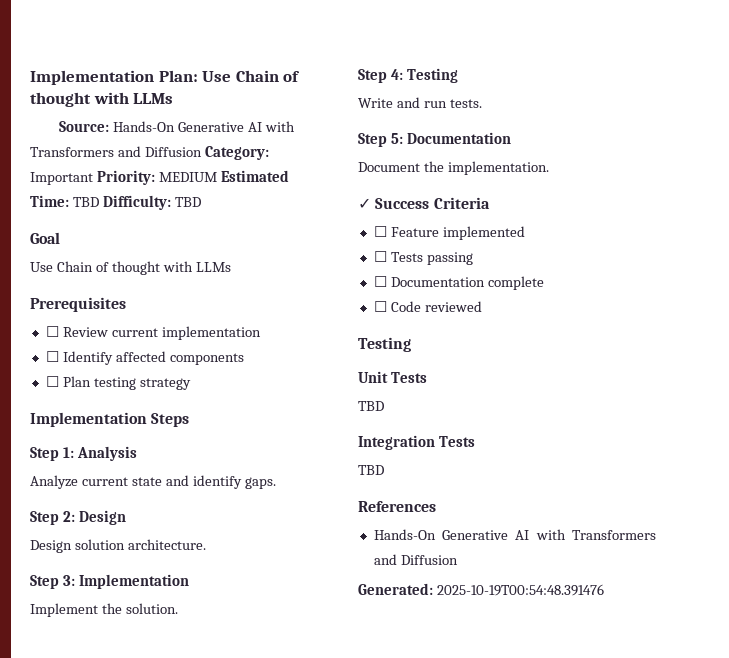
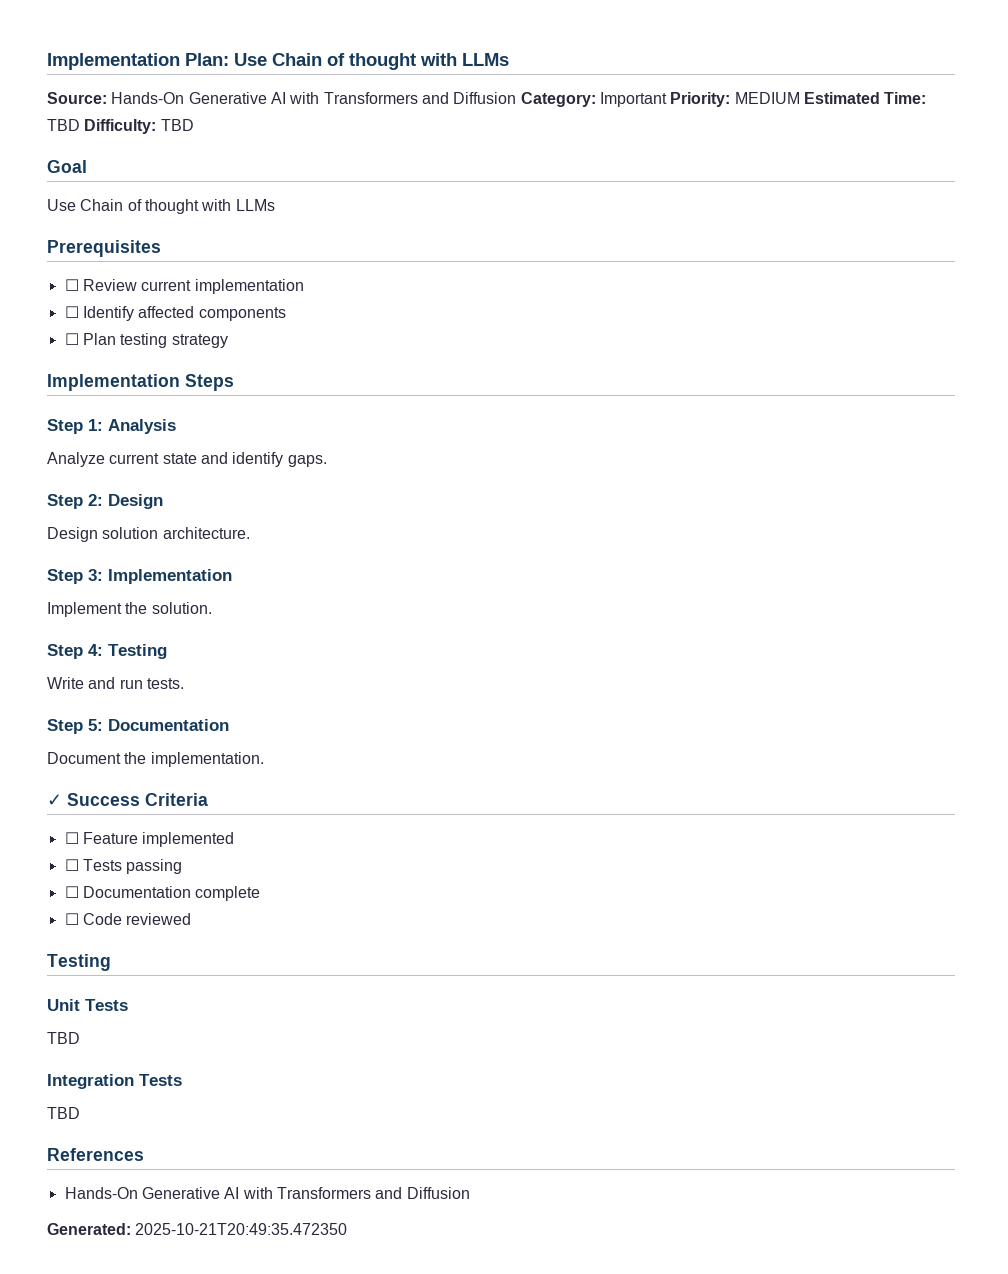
[436,584,604,596] 2025-10-19T00:54:48.391476 -> [135,1223,348,1235] 2025-10-21T20:49:35.472350

